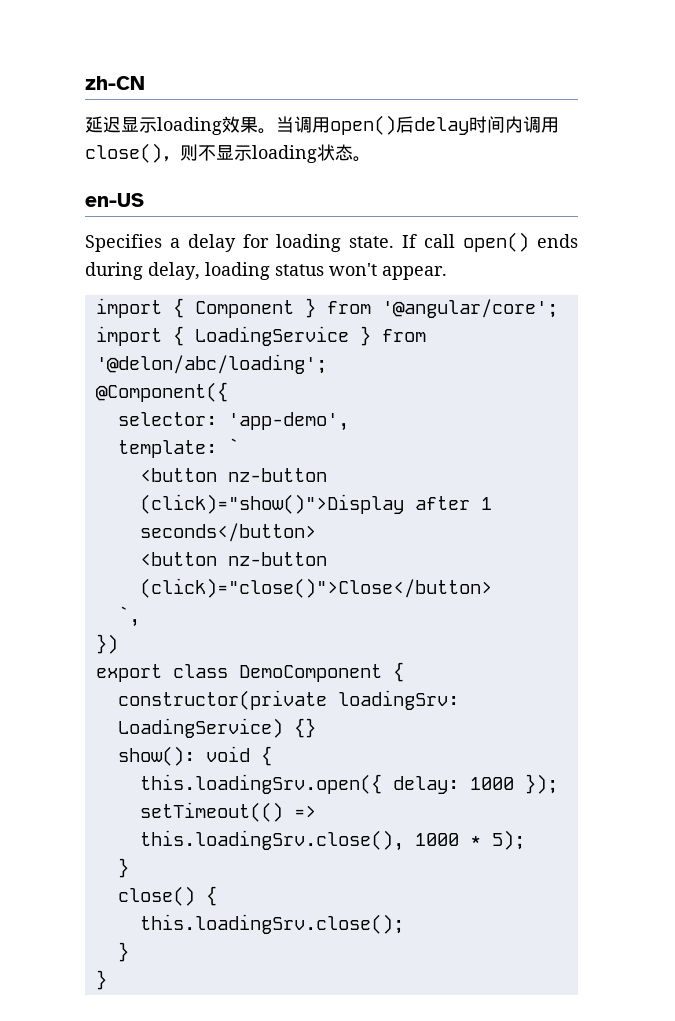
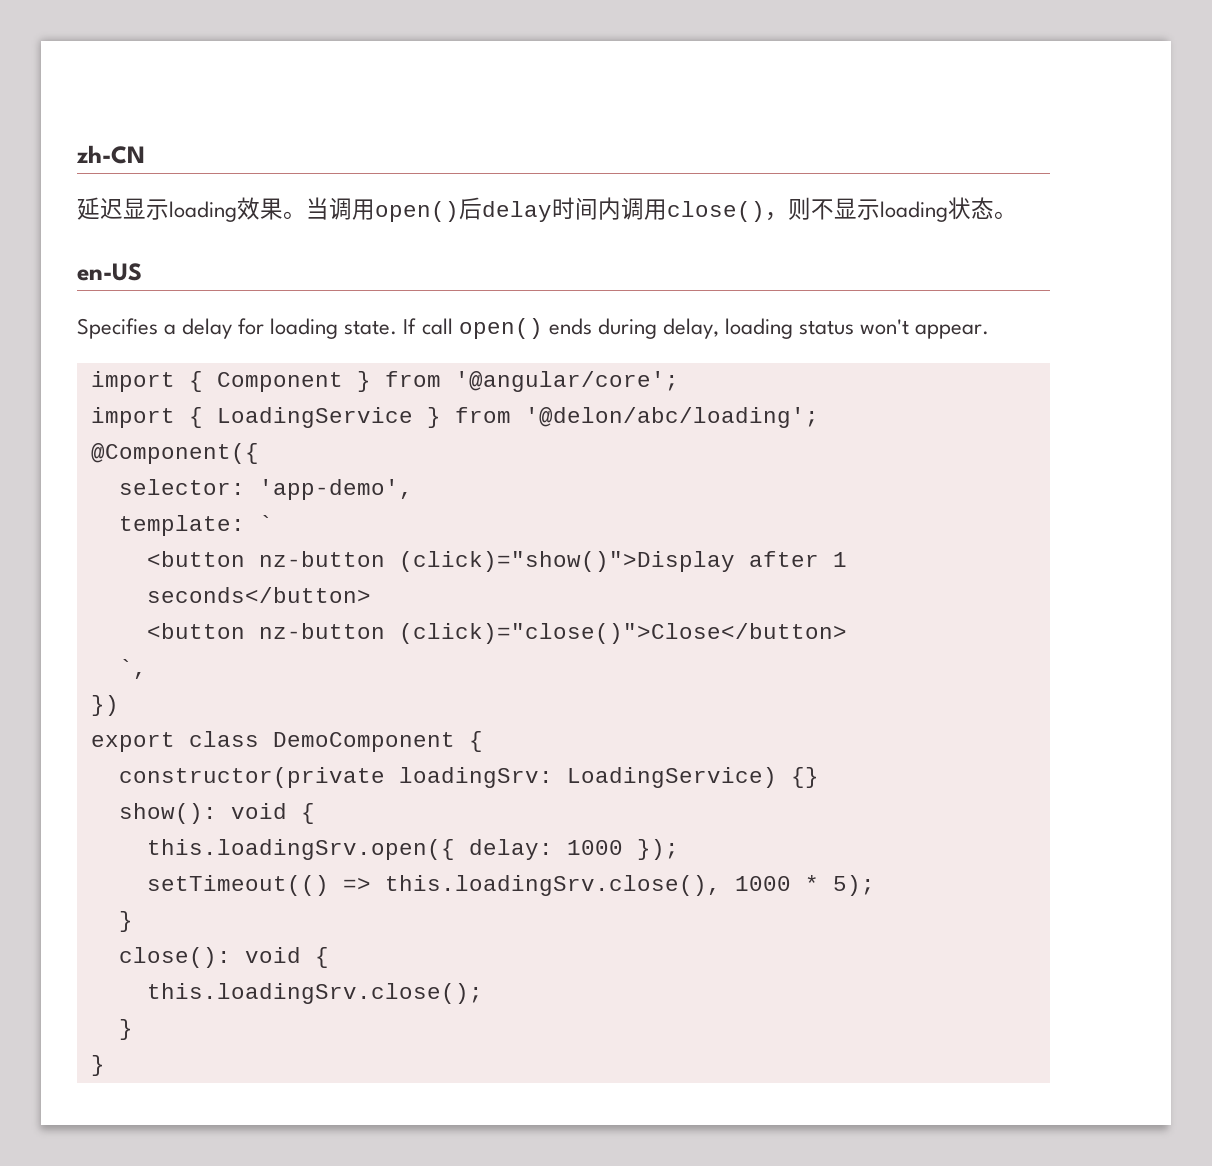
[117,886,195,906] close() -> [118,947,301,968] close(): void

